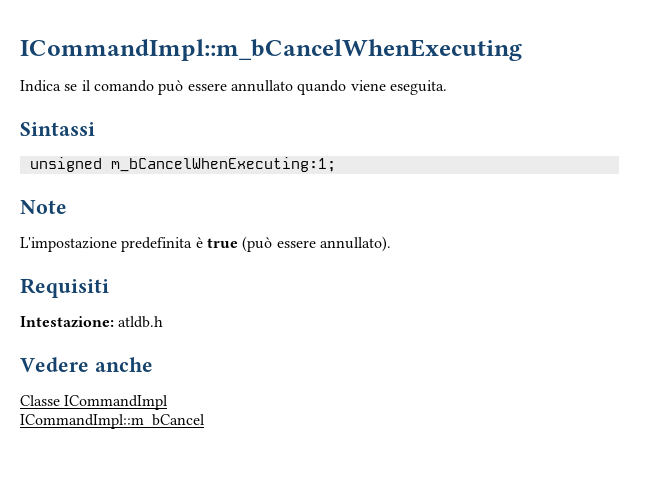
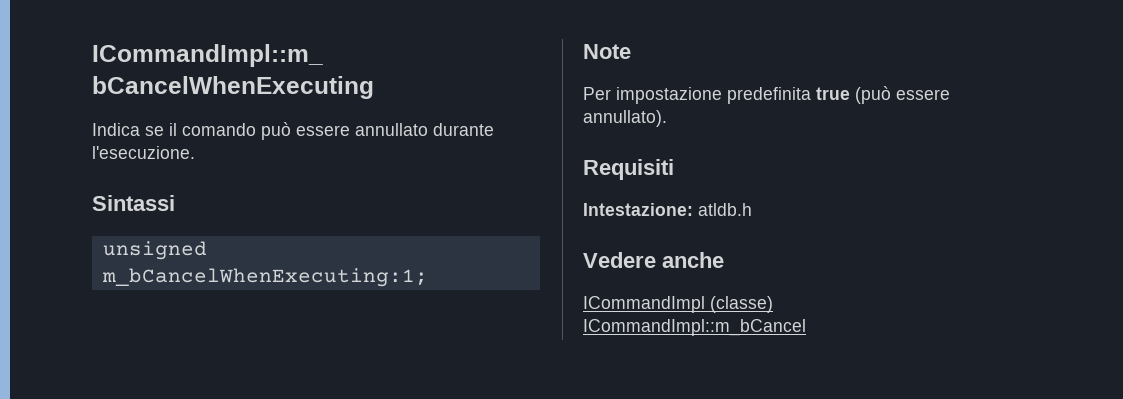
[297,80,447,95] quando viene eseguita. -> [433,123,494,136] [92,146,195,159] durante l'esecuzione.
[20,237,203,252] L'impostazione predefinita è -> [583,87,811,104] Per impostazione predefinita
[20,395,60,406] Classe -> (724, 260) none
(169, 402) none -> [710,296,773,313] (classe)

